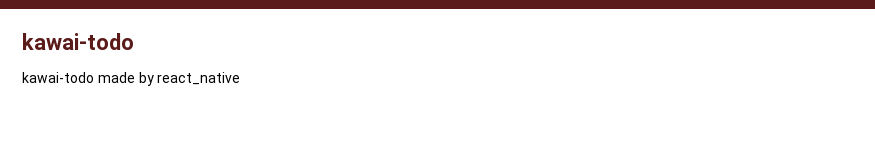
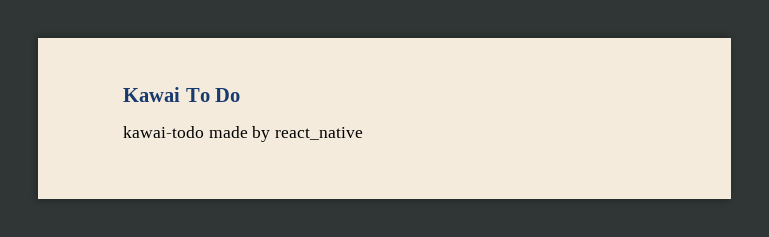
[22,33,134,50] kawai-todo -> [123,87,241,102] Kawai To Do

